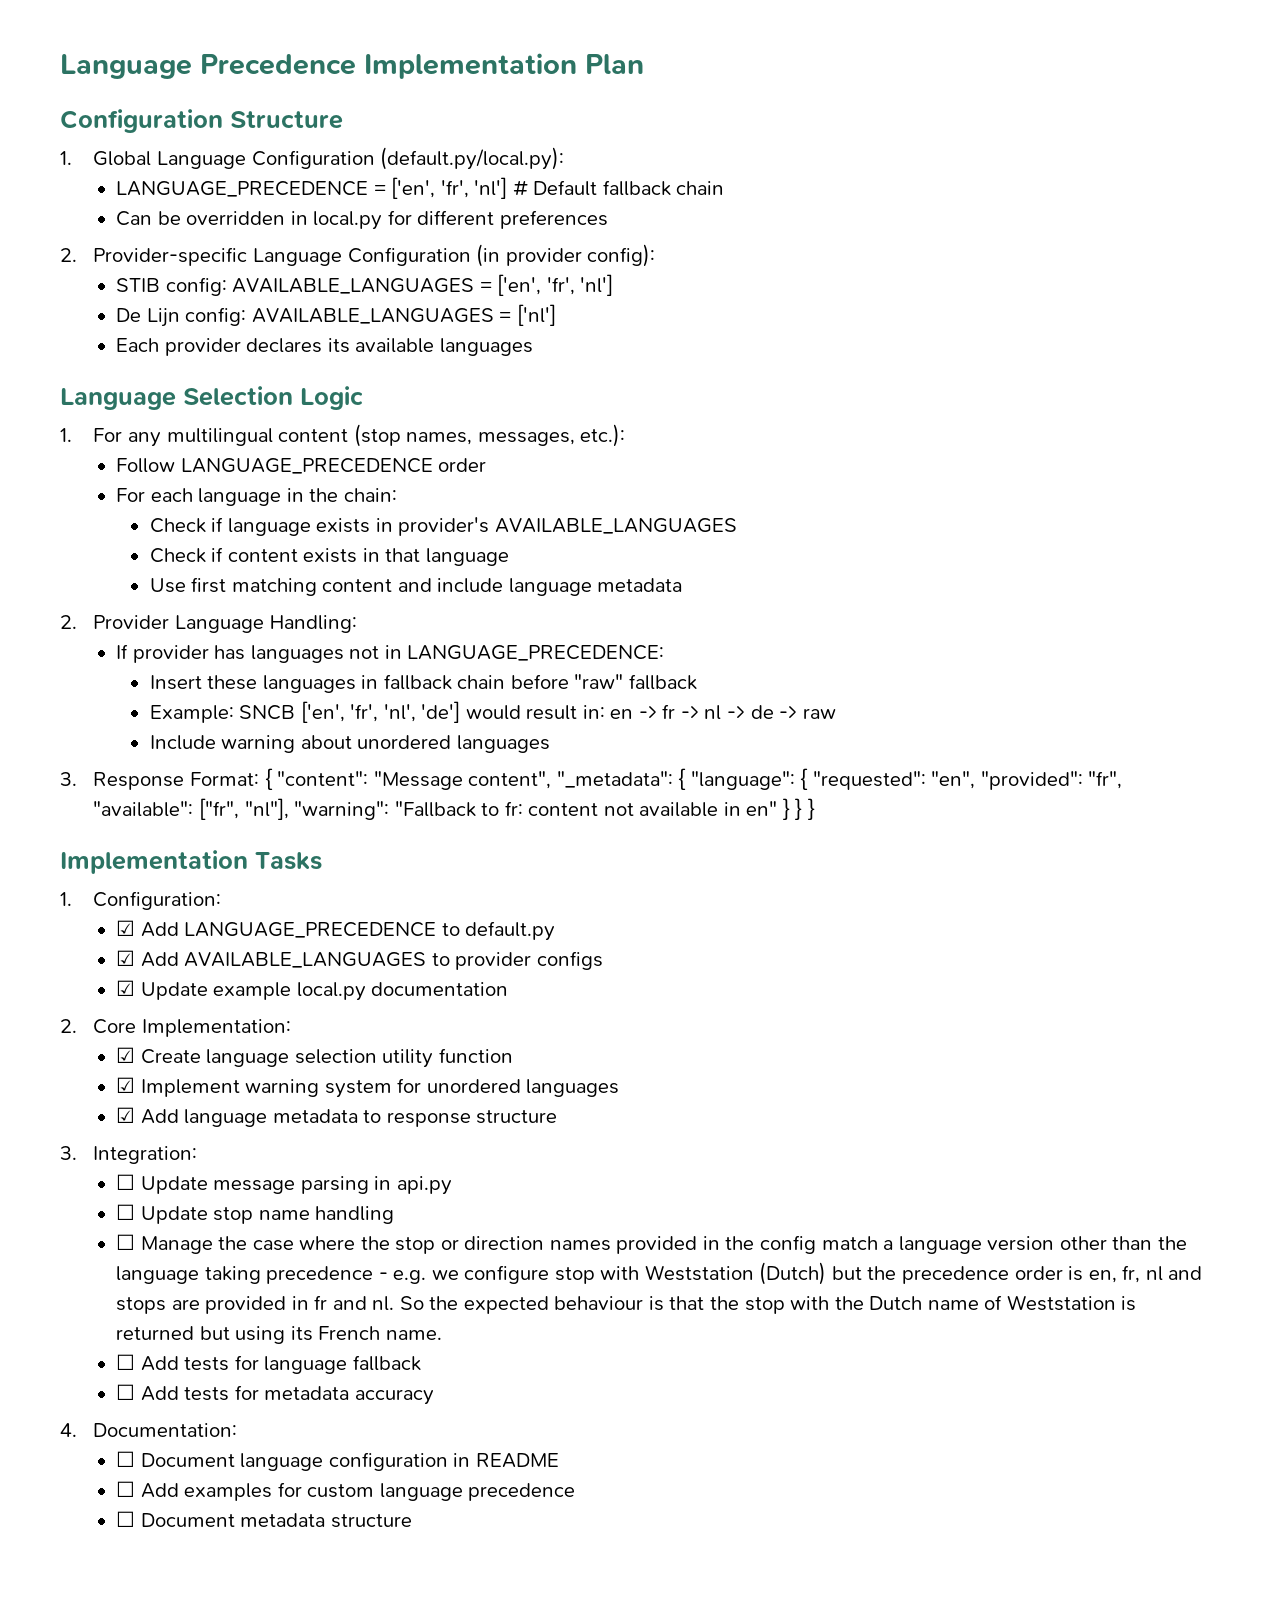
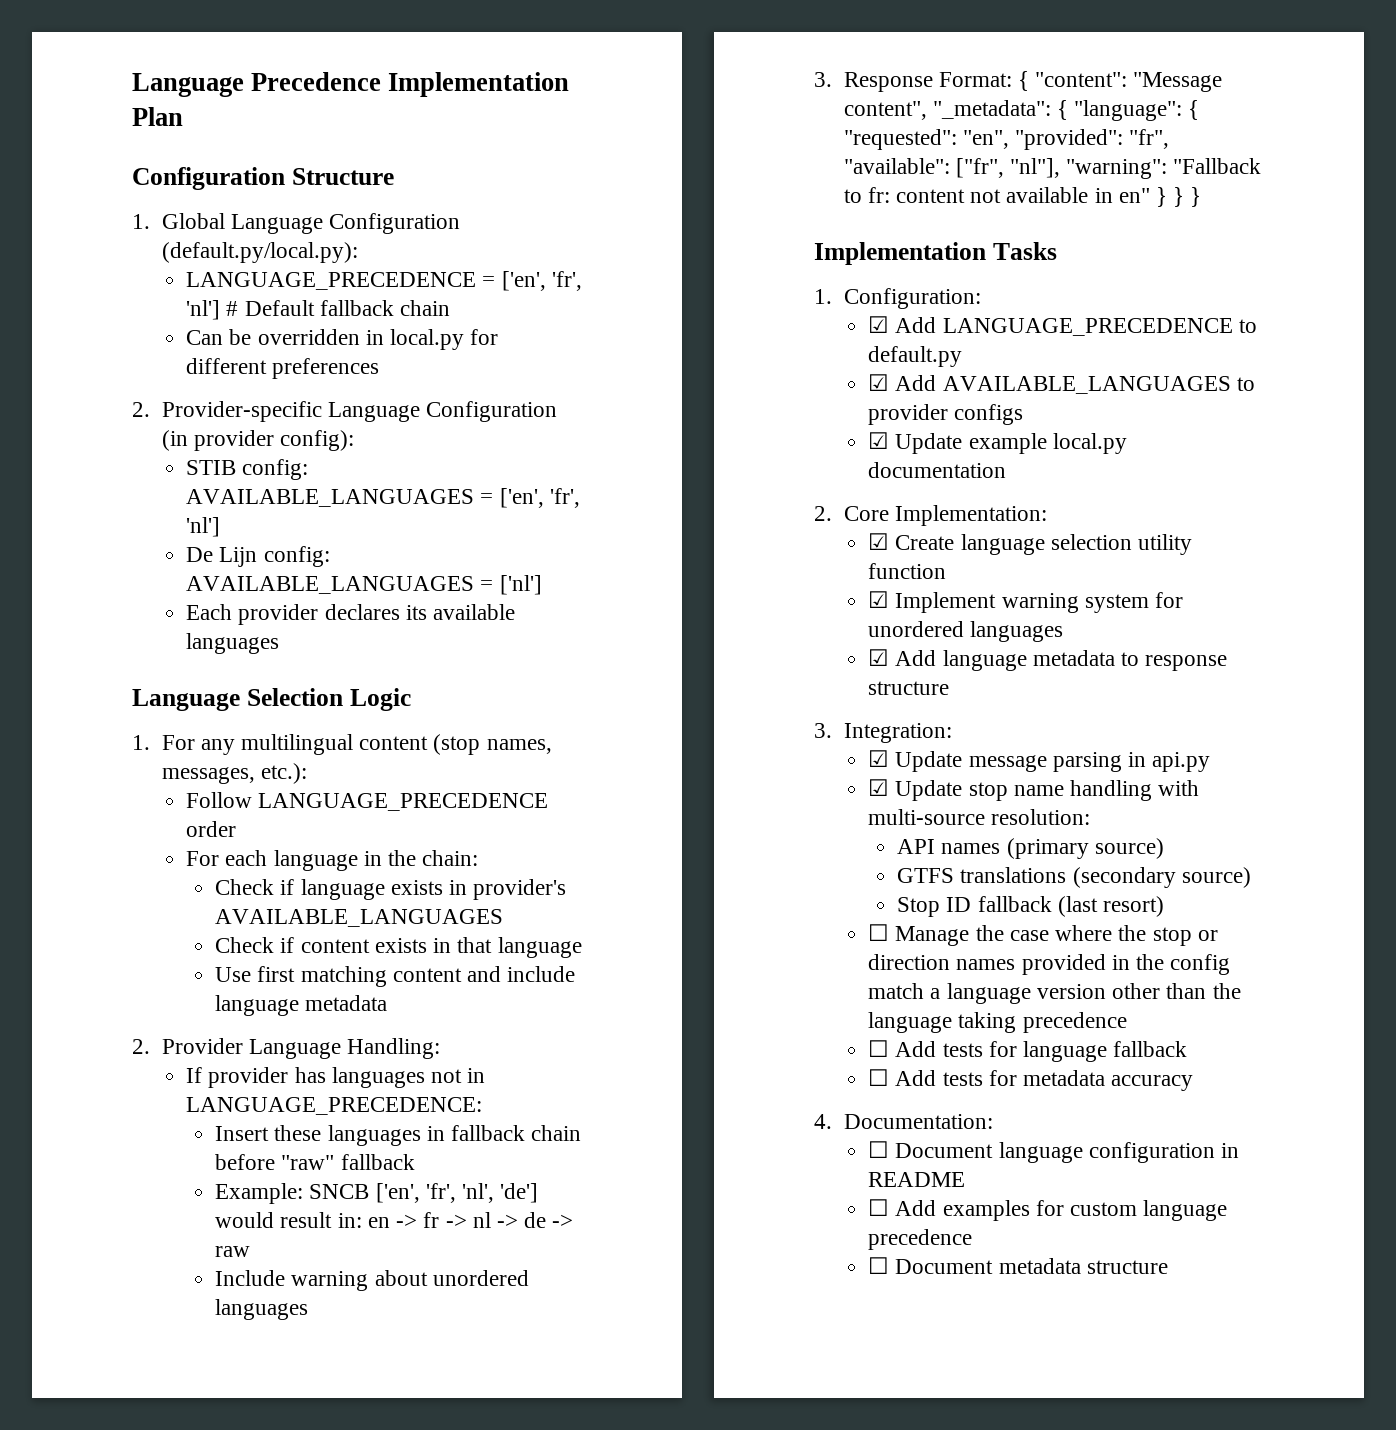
[116,1174,136,1190] ☐ -> [868,750,890,767] ☑
[116,1204,136,1220] ☐ -> [868,779,890,796] ☑
(395, 1215) none -> [1158,780,1200,796] [868,809,1091,825] [897,838,1164,859] [897,867,1251,888] [897,896,1165,917] with multi-source resolution: // API names (primary source) // GTFS translations (secondary source) // Stop ID fallback (last resort)
[378,1262,1203,1285] [116,1295,1137,1314] [116,1326,442,1344] - e.g. we configure stop with Weststation (Dutch) but the precedence order is en, fr, nl and stops are provided in fr and nl. So the expected behaviour is that the stop with the Dutch name of Weststation is returned but using its French name. -> (1127, 1022) none

